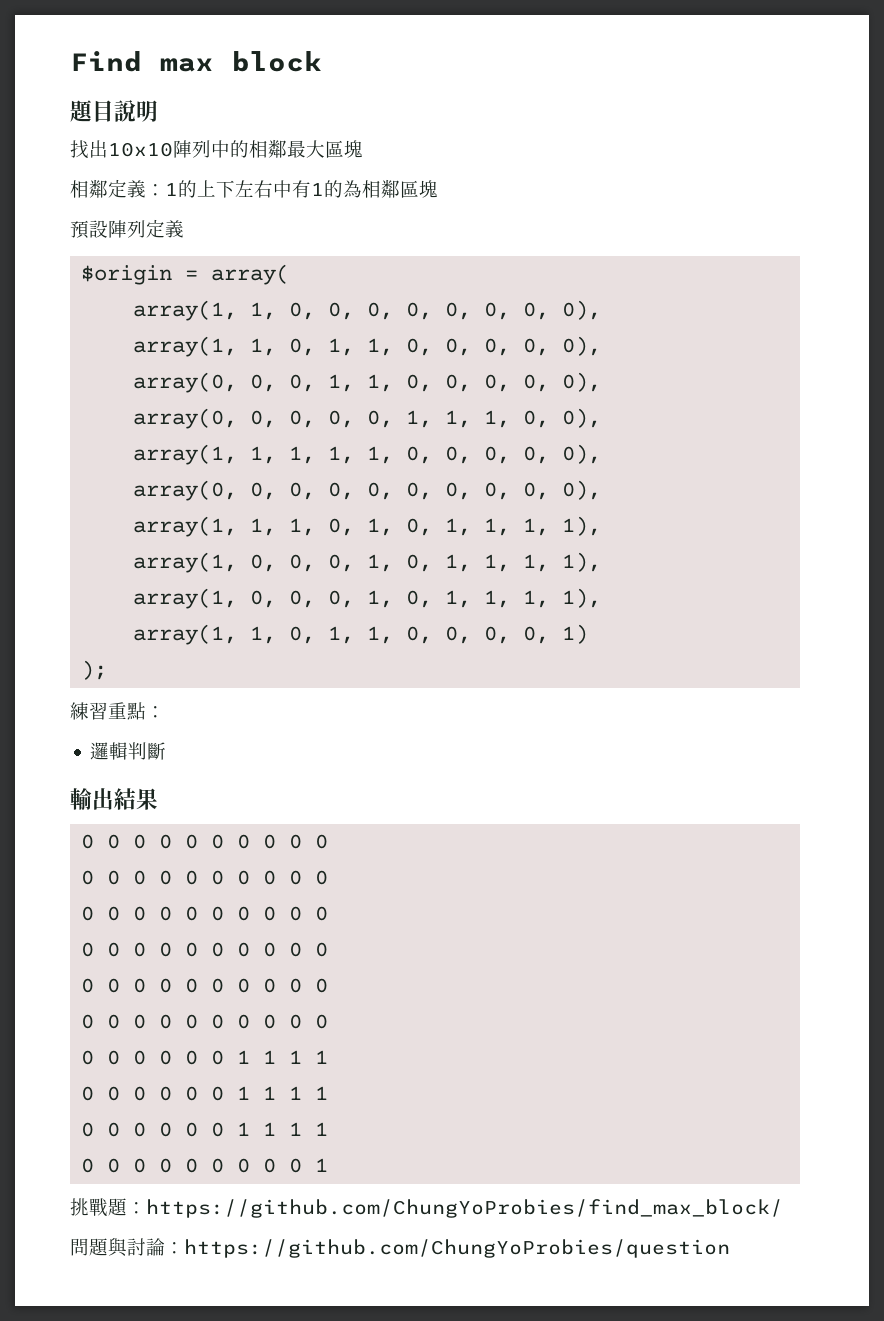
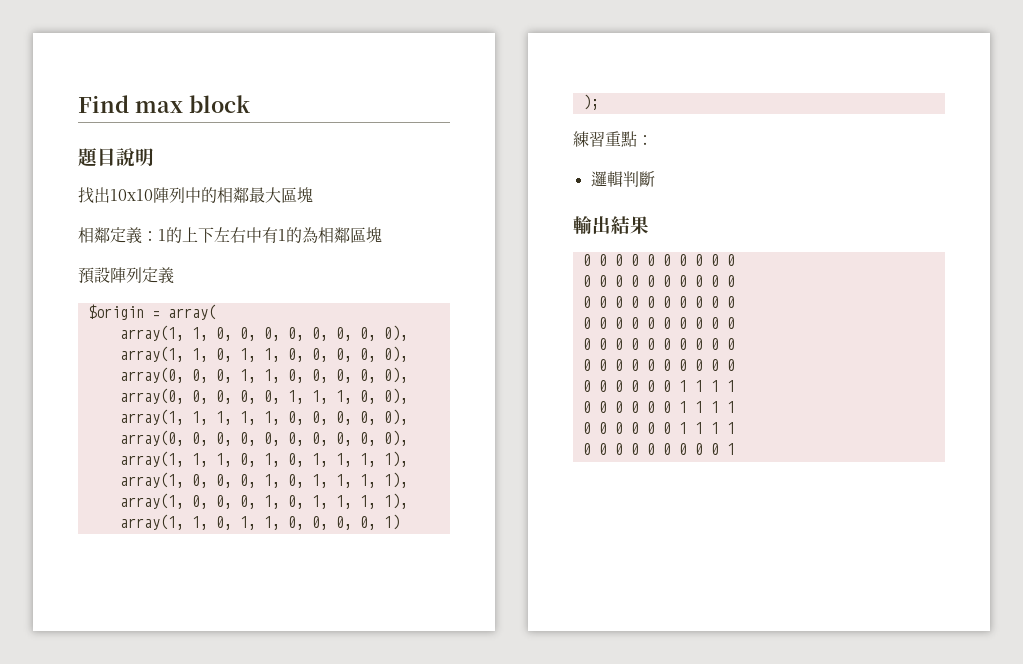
[70,1198,783,1218] [70,1237,730,1258] // 挑戰題：https://github.com/ChungYoProbies/find_max_block/ // 問題與討論：https://github.com/ChungYoProbies/question -> (735, 449) none

